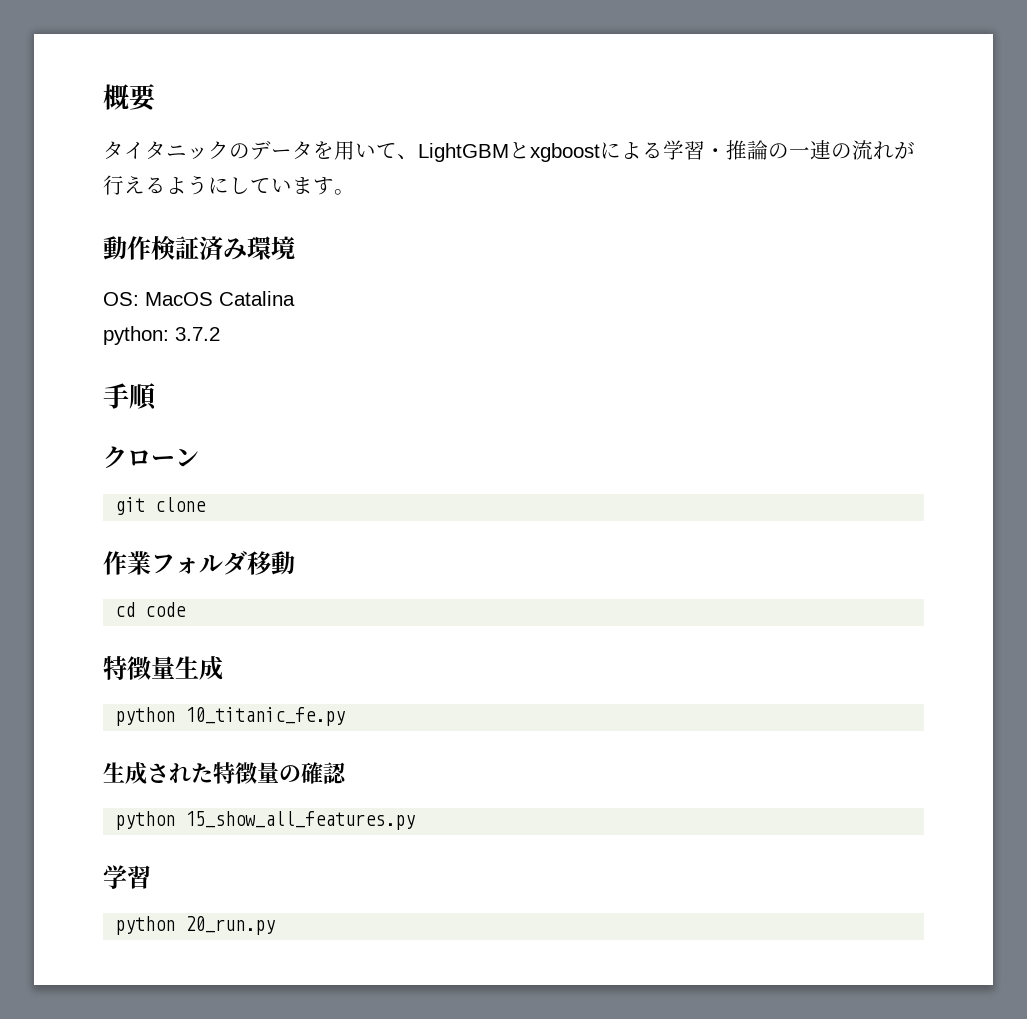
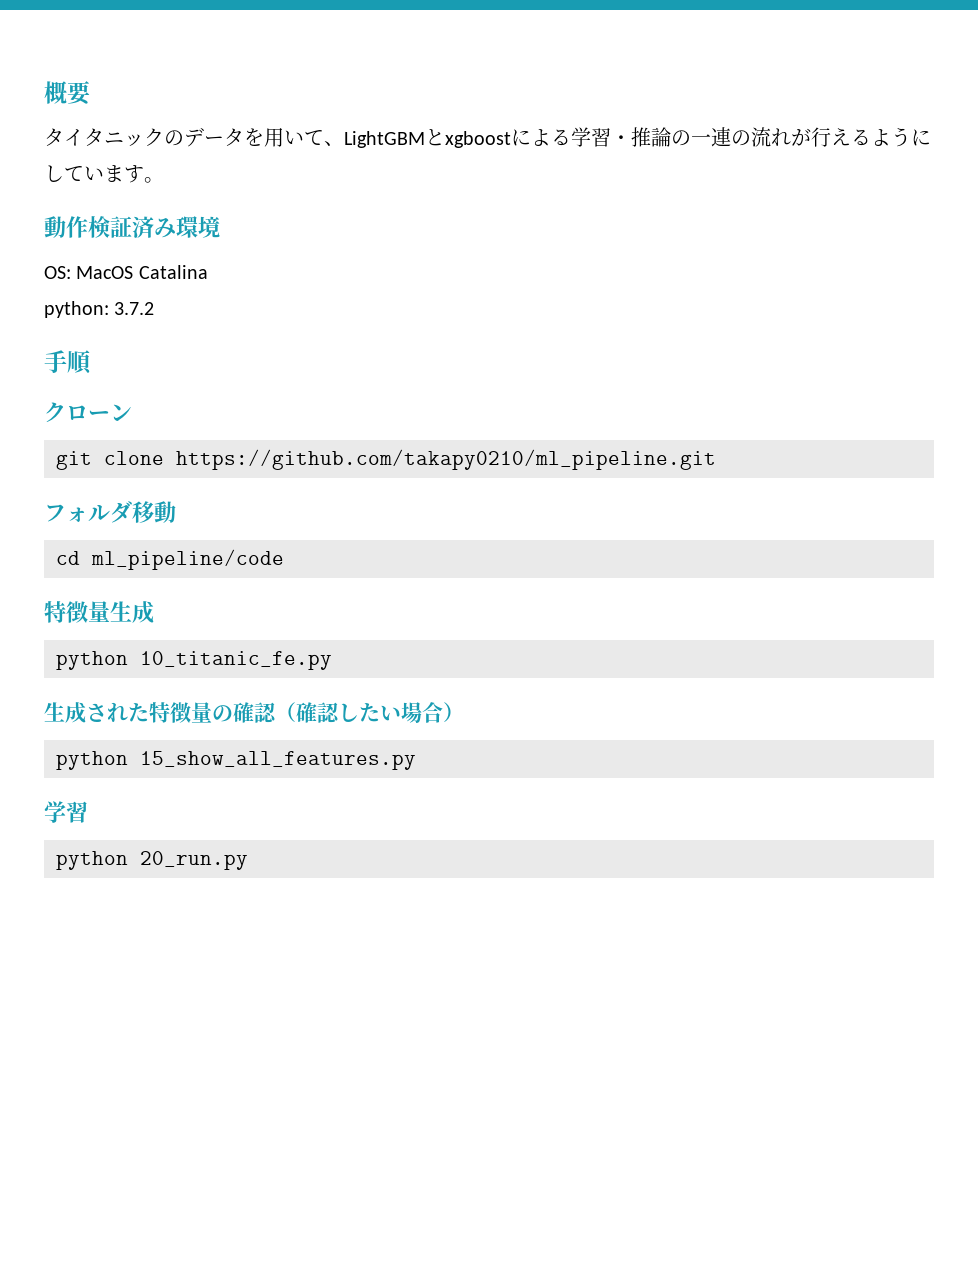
[103,551,151,575] // 作業 -> [176,449,716,470] https://github.com/takapy0210/ml_pipeline.git //
[145,602,187,617] code -> [91,549,284,570] ml_pipeline/code
(347, 773) none -> [275,702,464,723] （確認したい場合）

